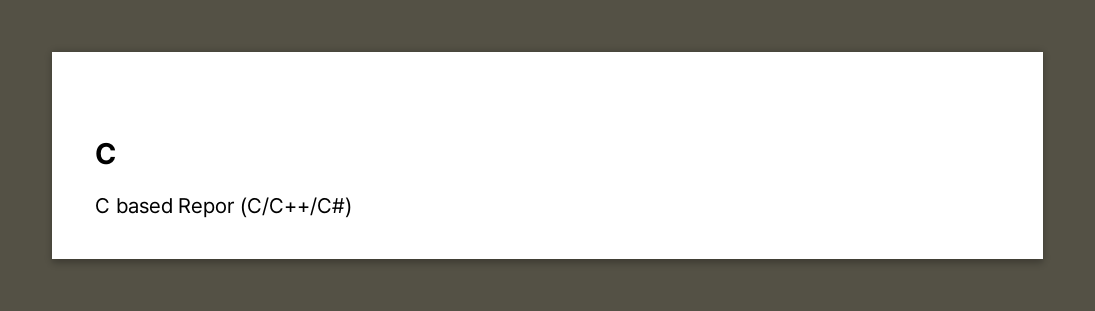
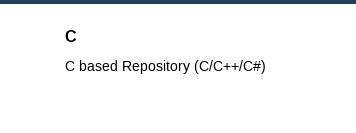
[178,198,236,218] Repor -> [122,60,190,74] Repository

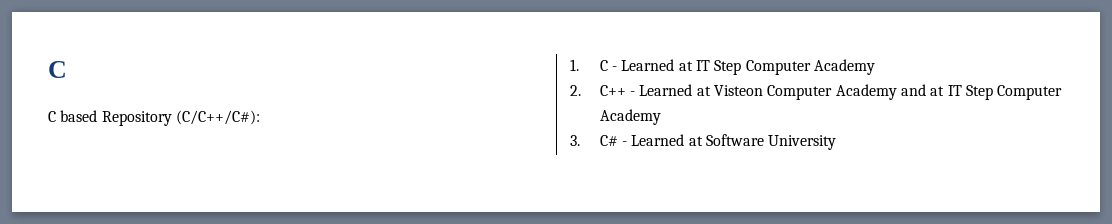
[194,60,266,74] (C/C++/C#) -> [175,110,260,125] [570,59,876,75] [570,84,1063,100] [599,109,661,125] [570,134,837,150] (C/C++/C#): // 1. C - Learned at IT Step Computer Academy // 2. C++ - Learned at Visteon Computer Academy and at IT Step Computer Academy // 3. C# - Learned at Software University

